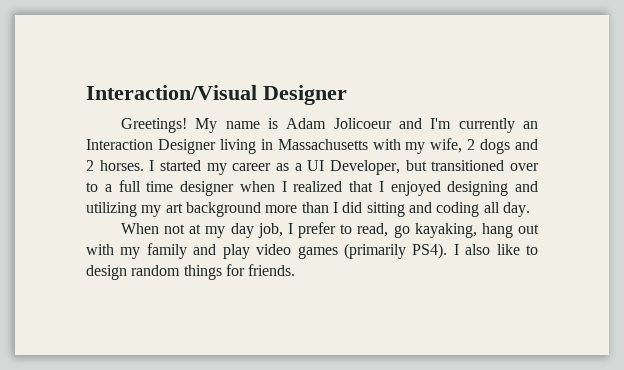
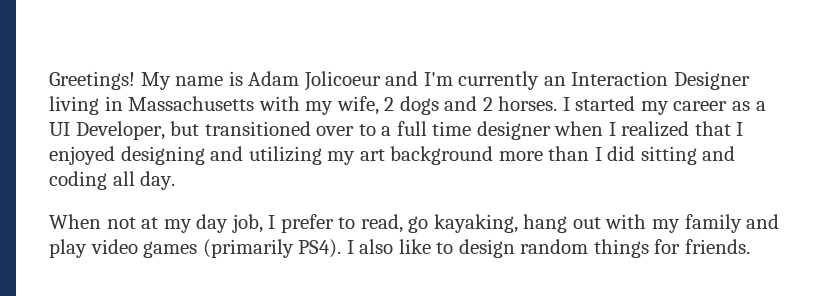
[86,85,347,105] Interaction/Visual Designer // -> (49, 80) none

